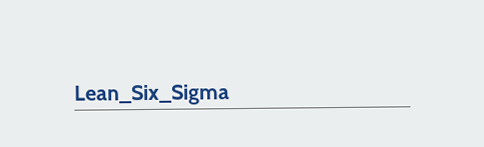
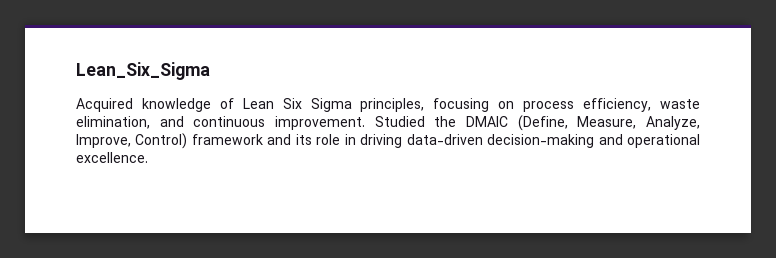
(230, 95) none -> [76,98,701,112] [76,115,701,131] [76,133,700,149] [76,152,148,163] // Acquired knowledge of Lean Six Sigma principles, focusing on process efficiency, waste elimination, and continuous improvement. Studied the DMAIC (Define, Measure, Analyze, Improve, Control) framework and its role in driving data-driven decision-making and operational excellence.

